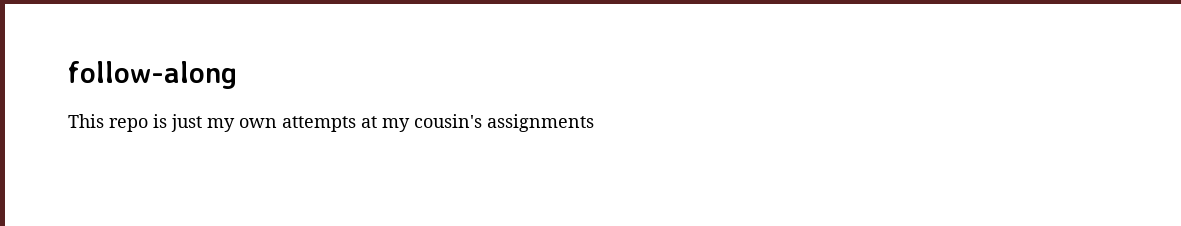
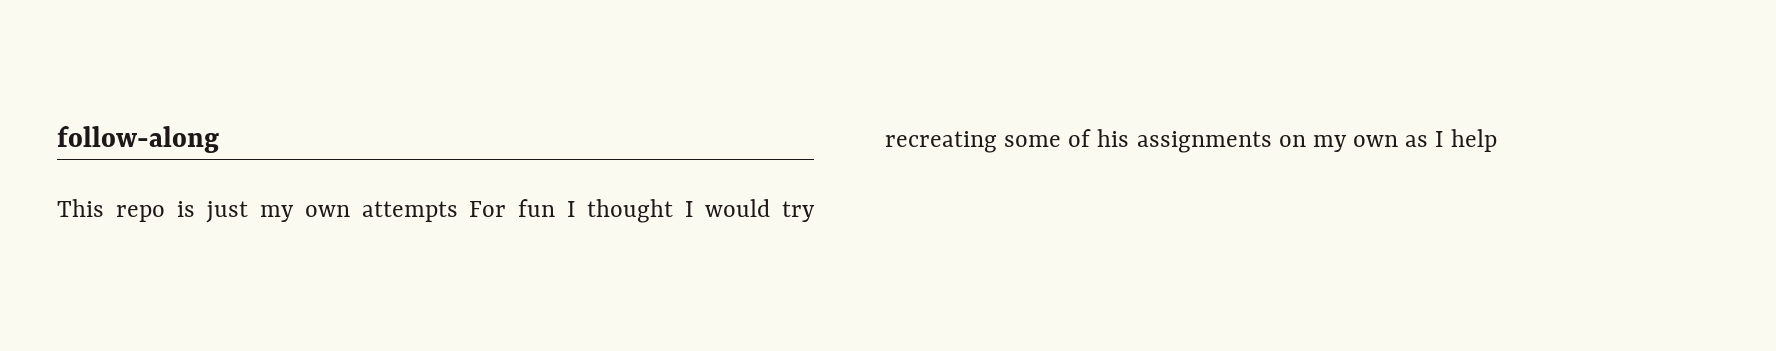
[361,114,594,132] at my cousin's assignments -> [469,199,815,223] [885,129,1497,153] For fun I thought I would try recreating some of his assignments on my own as I help

